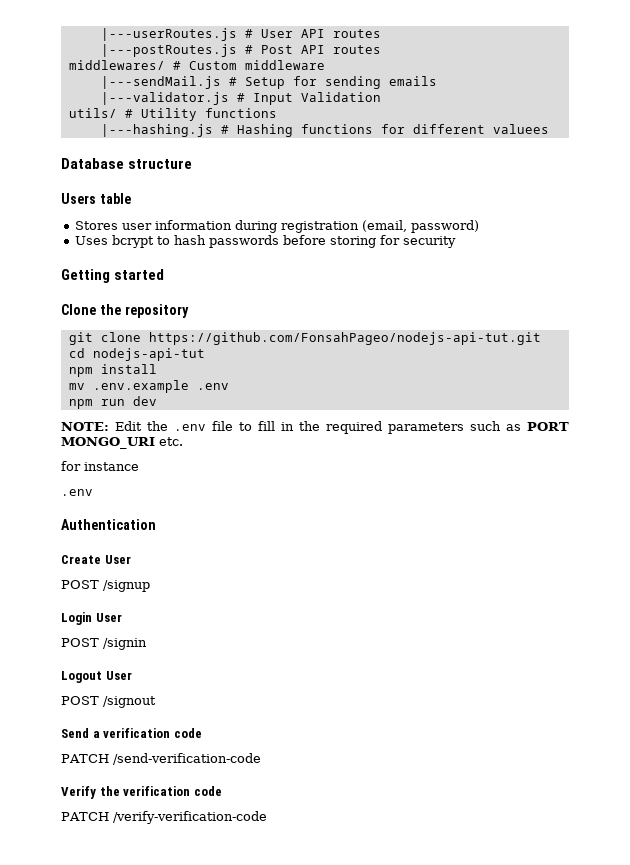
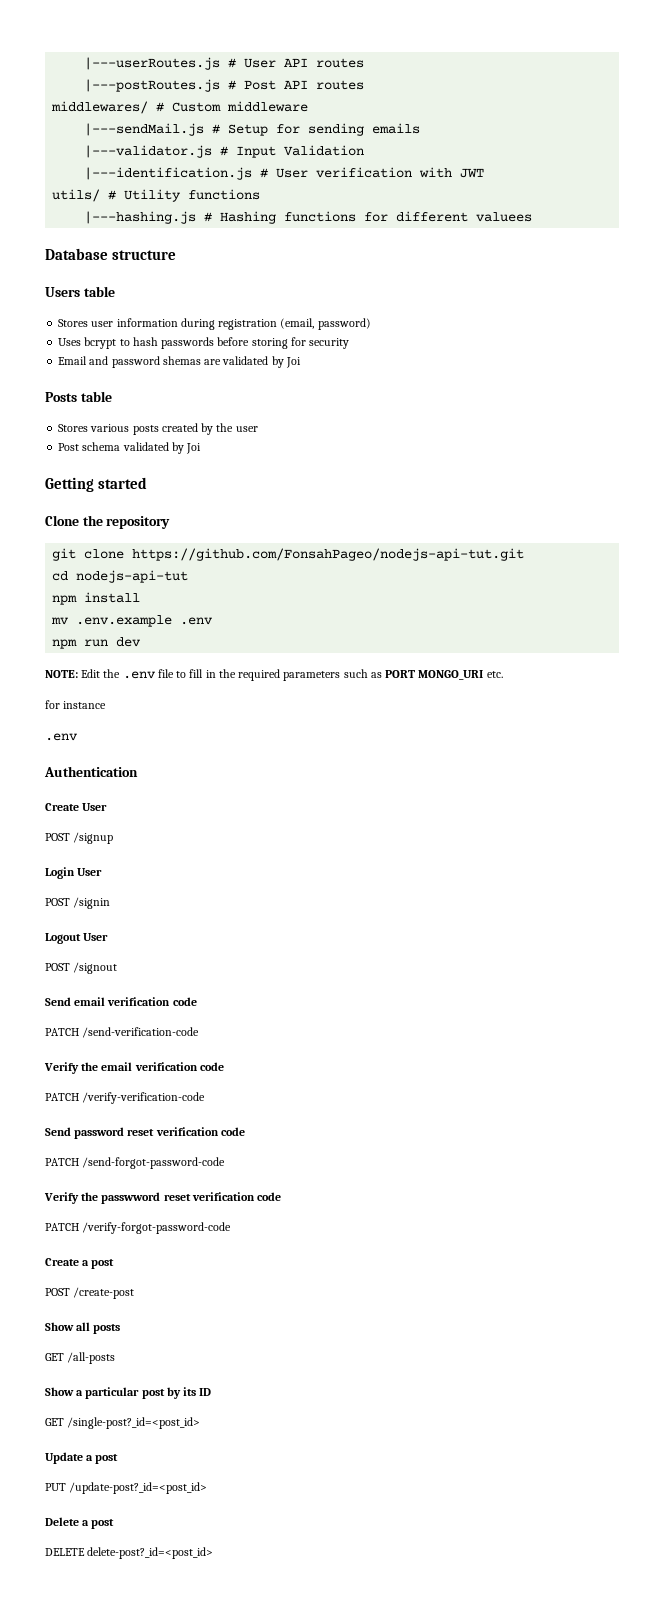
(381, 97) none -> [84,167,485,180] // |---identification.js # User verification with JWT
(456, 242) none -> [58,356,301,368] [45,391,112,402] [58,423,258,435] [58,442,202,454] // Email and password shemas are validated by Joi // Posts table // Stores various posts created by the user // Post schema validated by Joi
[92,731,100,738] a -> [74,997,106,1006] email
(120, 791) none -> [101,1062,133,1071] email
(267, 817) none -> [45,1127,245,1139] [45,1157,226,1169] [44,1192,282,1204] [45,1222,232,1234] [45,1258,115,1269] [45,1287,135,1299] [45,1322,121,1334] [45,1352,116,1364] [45,1387,212,1399] [45,1417,201,1429] [45,1452,119,1464] [45,1482,208,1494] [45,1517,115,1529] [45,1547,214,1559] // Send password reset verification code // PATCH /send-forgot-password-code // Verify the passwword reset verification code // PATCH /verify-forgot-password-code // Create a post // POST /create-post // Show all posts // GET /all-posts // Show a particular post by its ID // GET /single-post?_id=<post_id> // Update a post // PUT /update-post?_id=<post_id> // Delete a post // DELETE delete-post?_id=<post_id>

